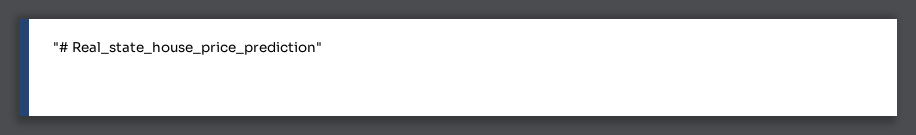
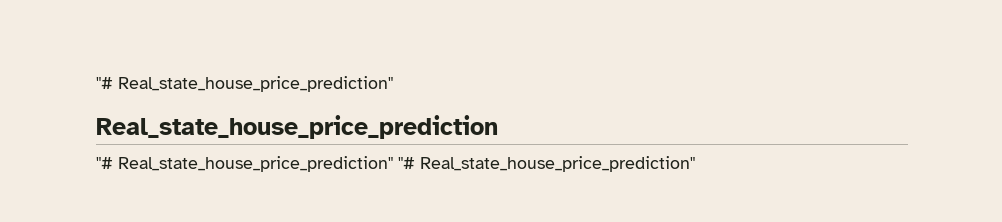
[53,42,322,55] "# Real_state_house_price_prediction" -> [96,76,393,92] [96,115,498,139] [96,156,695,172] "# Real_state_house_price_prediction" // Real_state_house_price_prediction // "# Real_state_house_price_prediction" "# Real_state_house_price_prediction"

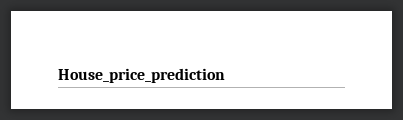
[96,76,393,92] [96,115,498,139] [96,156,695,172] "# Real_state_house_price_prediction" // Real_state_house_price_prediction // "# Real_state_house_price_prediction" "# Real_state_house_price_prediction" -> [58,68,225,83] House_price_prediction

